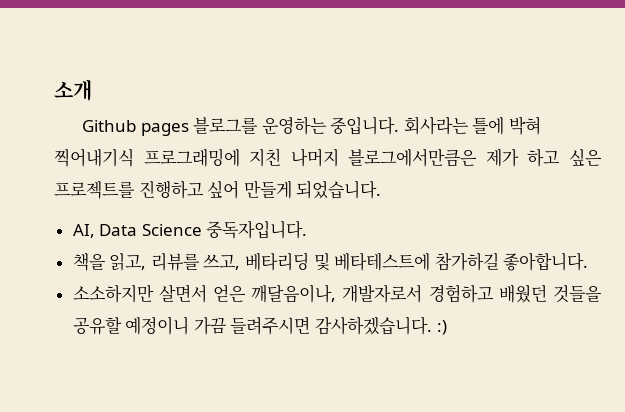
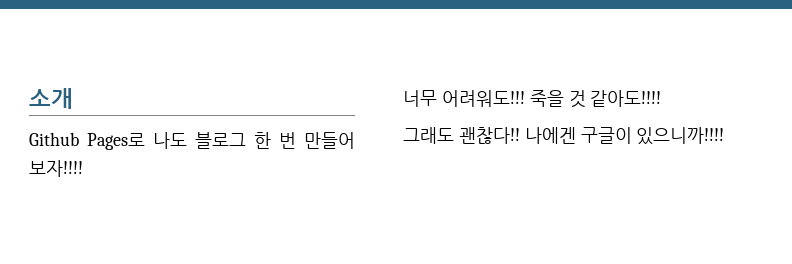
[140,116,542,136] [54,148,602,167] [54,180,382,199] [72,221,308,239] [72,252,589,271] [72,284,602,303] [72,316,447,335] pages 블로그를 운영하는 중입니다. 회사라는 틀에 박혀 찍어내기식 프로그래밍에 지친 나머지 블로그에서만큼은 제가 하고 싶은 프로젝트를 진행하고 싶어 만들게 되었습니다. // AI, Data Science 중독자입니다. // 책을 읽고, 리뷰를 쓰고, 베타리딩 및 베타테스트에 참가하길 좋아합니다. // 소소하지만 살면서 얻은 깨달음이나, 개발자로서 경험하고 배웠던 것들을 공유할 예정이니 가끔 들려주시면 감사하겠습니다. :) -> [87,132,355,150] [29,160,83,177] [403,90,662,108] [403,127,725,145] Pages로 나도 블로그 한 번 만들어 보자!!!! // 너무 어려워도!!! 죽을 것 같아도!!!! // 그래도 괜찮다!! 나에겐 구글이 있으니까!!!!

